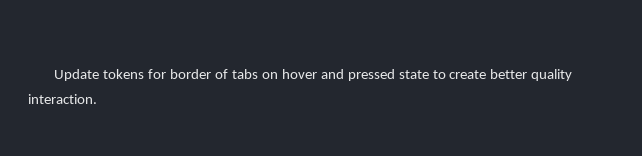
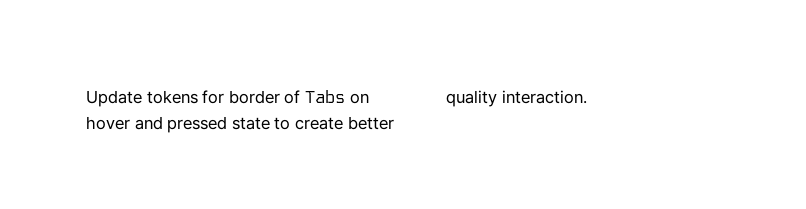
[232,69,259,79] tabs -> [304,90,345,103] Tabs

